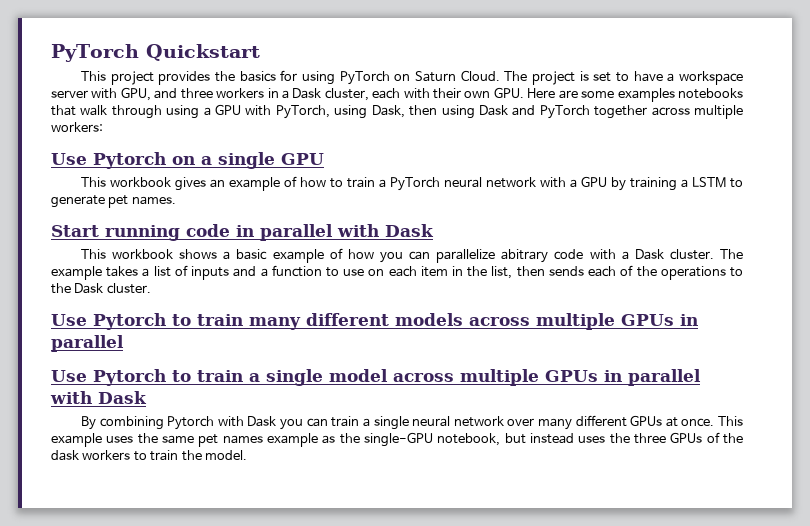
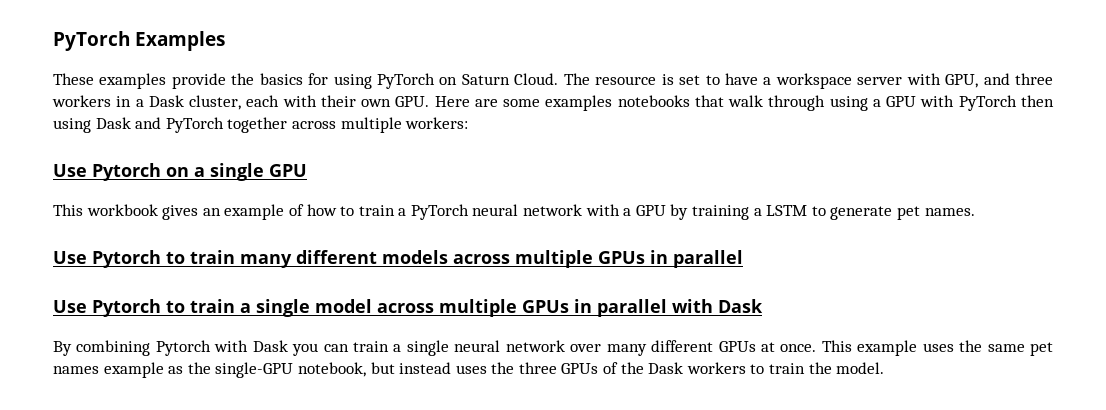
[51,44,260,62] [81,71,211,85] PyTorch Quickstart // This project provides -> [53,31,226,51] [53,73,226,89] PyTorch Examples // These examples provide
[532,71,576,85] project -> [595,76,657,85] resource
[275,105,405,119] PyTorch, using Dask, -> [958,95,1017,111] PyTorch
[51,224,434,241] [81,248,744,263] [51,265,744,280] [51,283,151,294] // Start running code in parallel with Dask // This workbook shows a basic example of how you can parallelize abitrary code with a Dask cluster. The example takes a list of inputs and a function to use on each item in the list, then sends each of the operations to the Dask cluster. -> (975, 212) none
[51,450,79,461] dask -> [648,362,684,374] Dask

